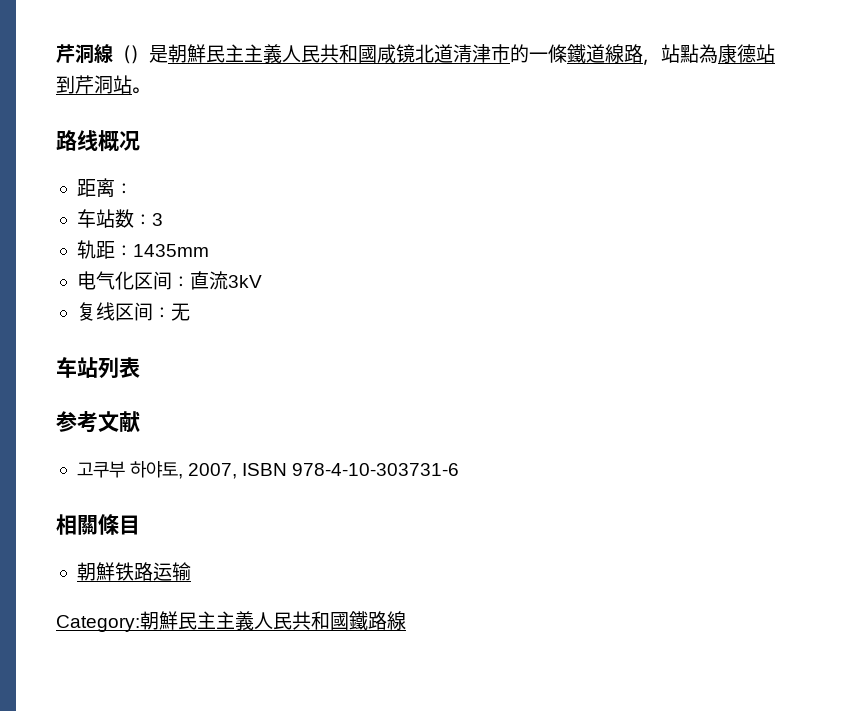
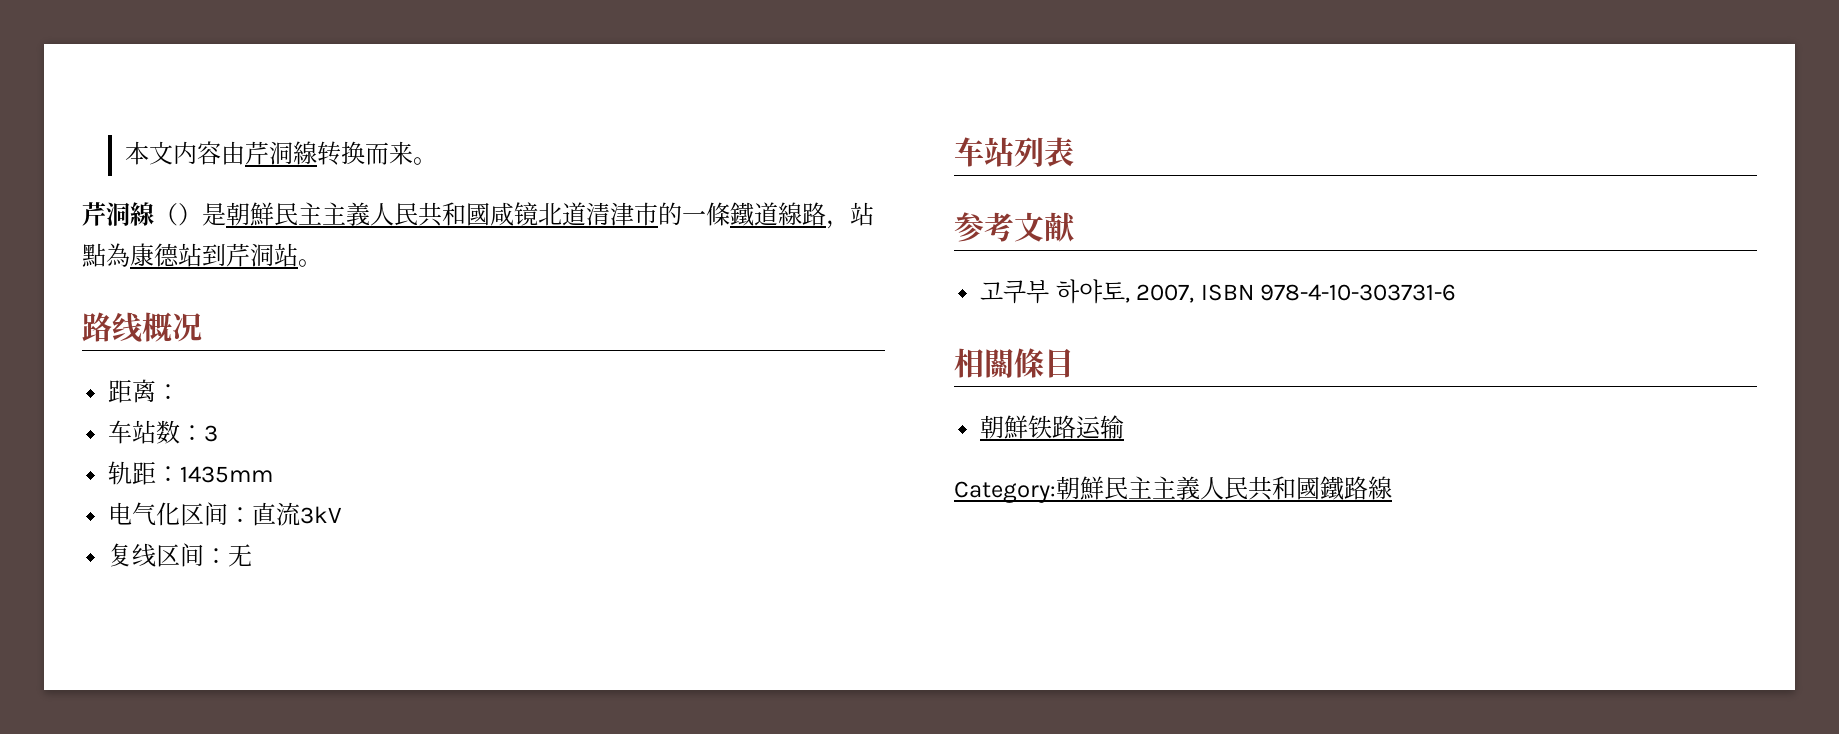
(56, 53) none -> [125,141,438,166] 本文内容由芹洞線转换而来。 //

